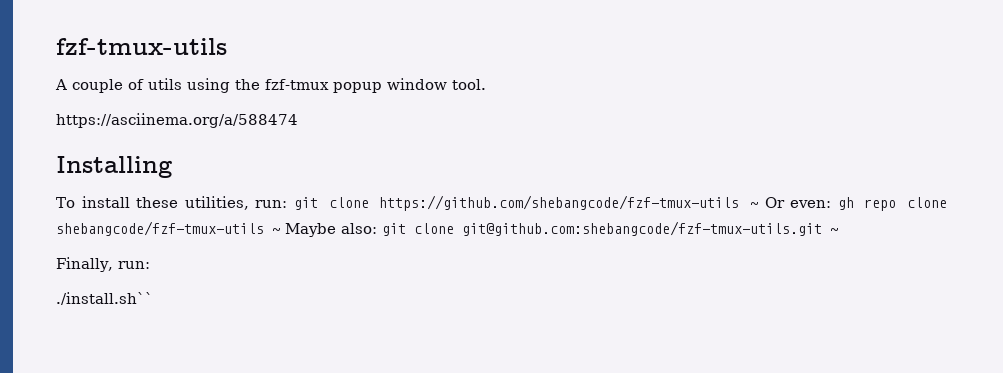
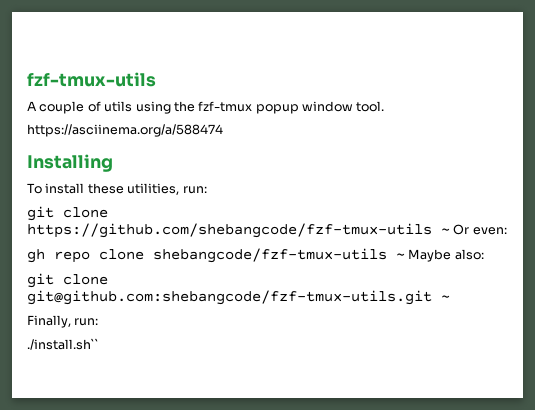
(288, 204) none -> (207, 190) //
(832, 204) none -> (507, 231) //
(377, 228) none -> (484, 254) //

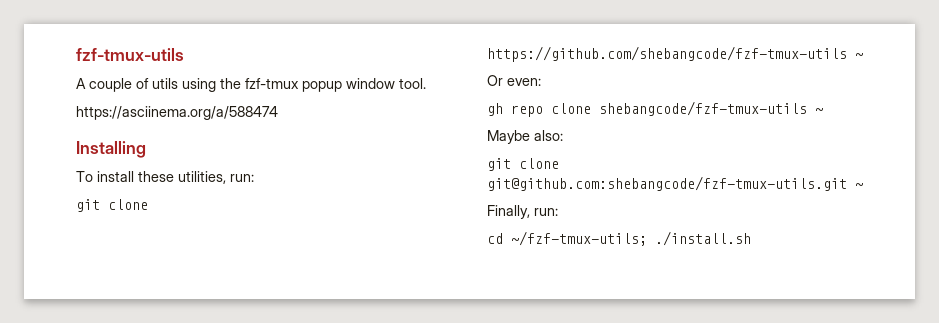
(450, 231) none -> (863, 56) //
(405, 256) none -> (823, 111) //
[27,338,99,350] ./install.sh`` -> [487,231,751,246] cd ~/fzf-tmux-utils; ./install.sh

